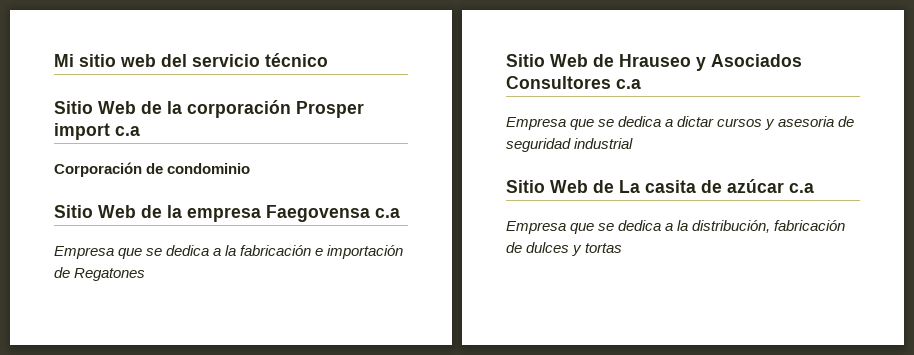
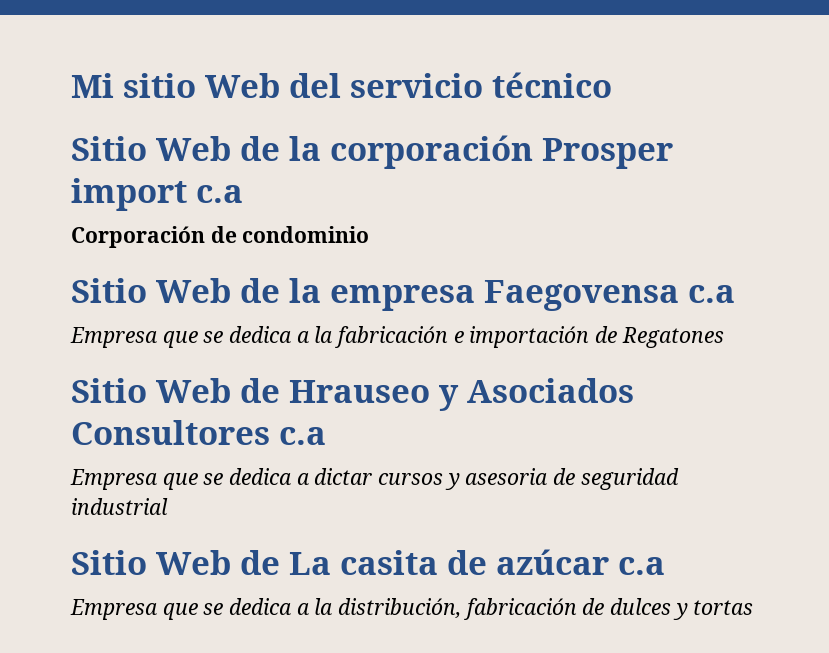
[120,54,156,67] web -> [205,73,280,98] Web

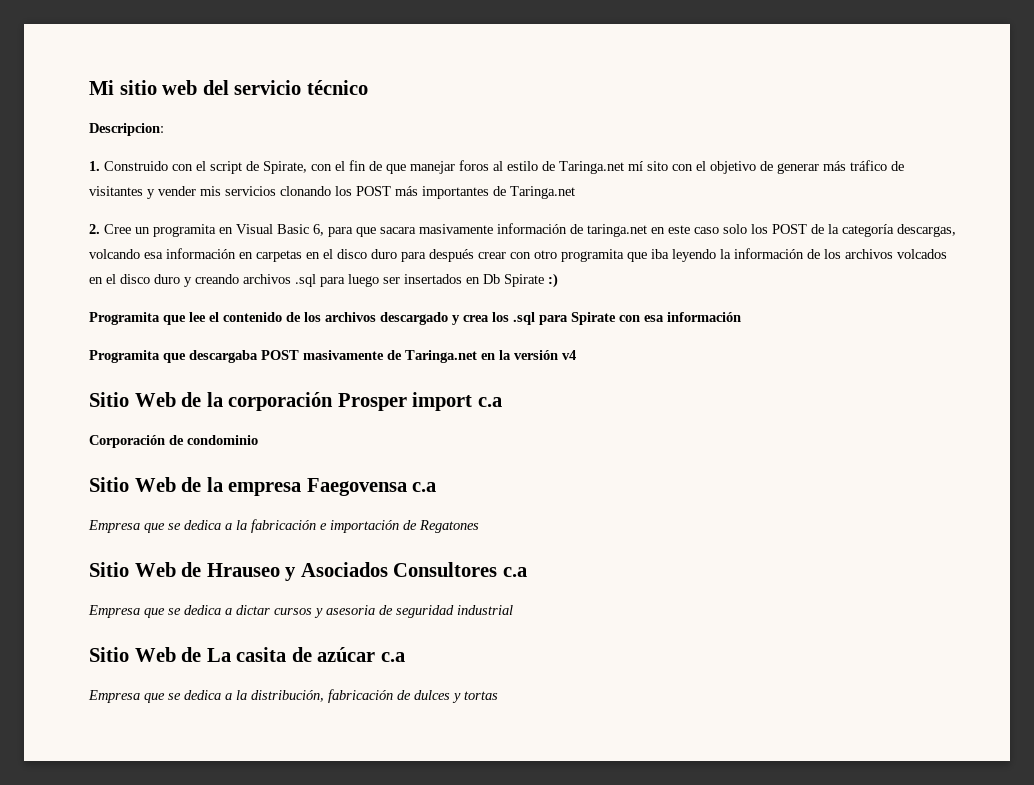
[205,73,280,98] Web -> [162,80,198,95] web
(612, 85) none -> [89,123,164,136] [89,160,904,174] [89,186,575,199] [89,223,956,237] [89,248,947,262] [89,273,558,288] [89,312,741,325] [89,350,576,363] // Descripcion: // 1. Construido con el script de Spirate, con el fin de que manejar foros al estilo de Taringa.net mí sito con el objetivo de generar más tráfico de visitantes y vender mis servicios clonando los POST más importantes de Taringa.net // 2. Cree un programita en Visual Basic 6, para que sacara masivamente información de taringa.net en este caso solo los POST de la categoría descargas, volcando esa información en carpetas en el disco duro para después crear con otro programita que iba leyendo la información de los archivos volcados en el disco duro y creando archivos .sql para luego ser insertados en Db Spirate :) // Programita que lee el contenido de los archivos descargado y crea los .sql para Spirate con esa información // Programita que descargaba POST masivamente de Taringa.net en la versión v4

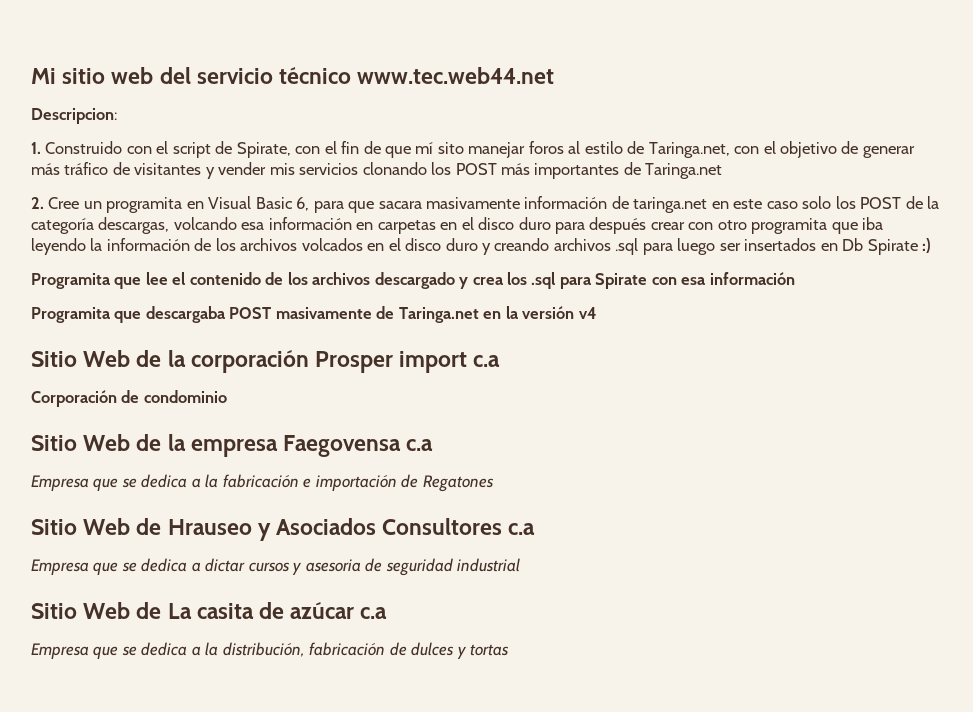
(368, 87) none -> [357,67,555,84] www.tec.web44.net
(406, 169) none -> [415,142,464,154] mí sito
[559,161,668,174] Taringa.net mí sito -> [648,142,730,158] Taringa.net,

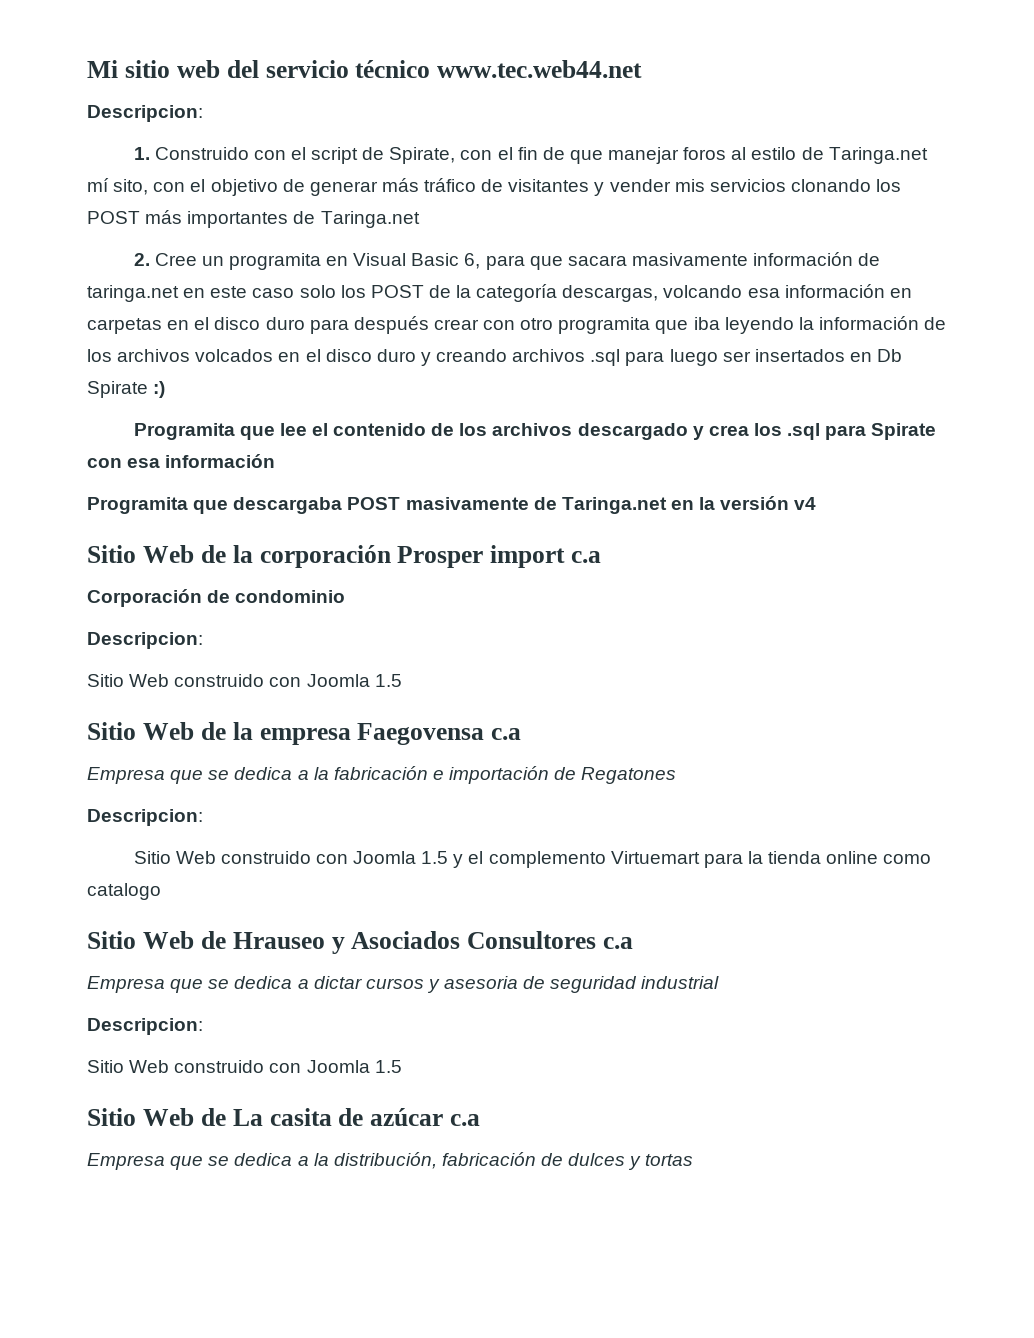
[415,142,464,154] mí sito -> (603, 157) none
[648,142,730,158] Taringa.net, -> [828,147,928,164] [87,178,149,195] Taringa.net mí sito,
(227, 396) none -> [87,632,203,649] [87,674,402,687] // Descripcion: // Sitio Web construido con Joomla 1.5
(494, 483) none -> [87,809,203,826] [133,851,932,868] [87,883,161,900] // Descripcion: // Sitio Web construido con Joomla 1.5 y el complemento Virtuemart para la tienda online como catalogo
(521, 565) none -> [87,1018,203,1035] [87,1060,402,1073] // Descripcion: // Sitio Web construido con Joomla 1.5

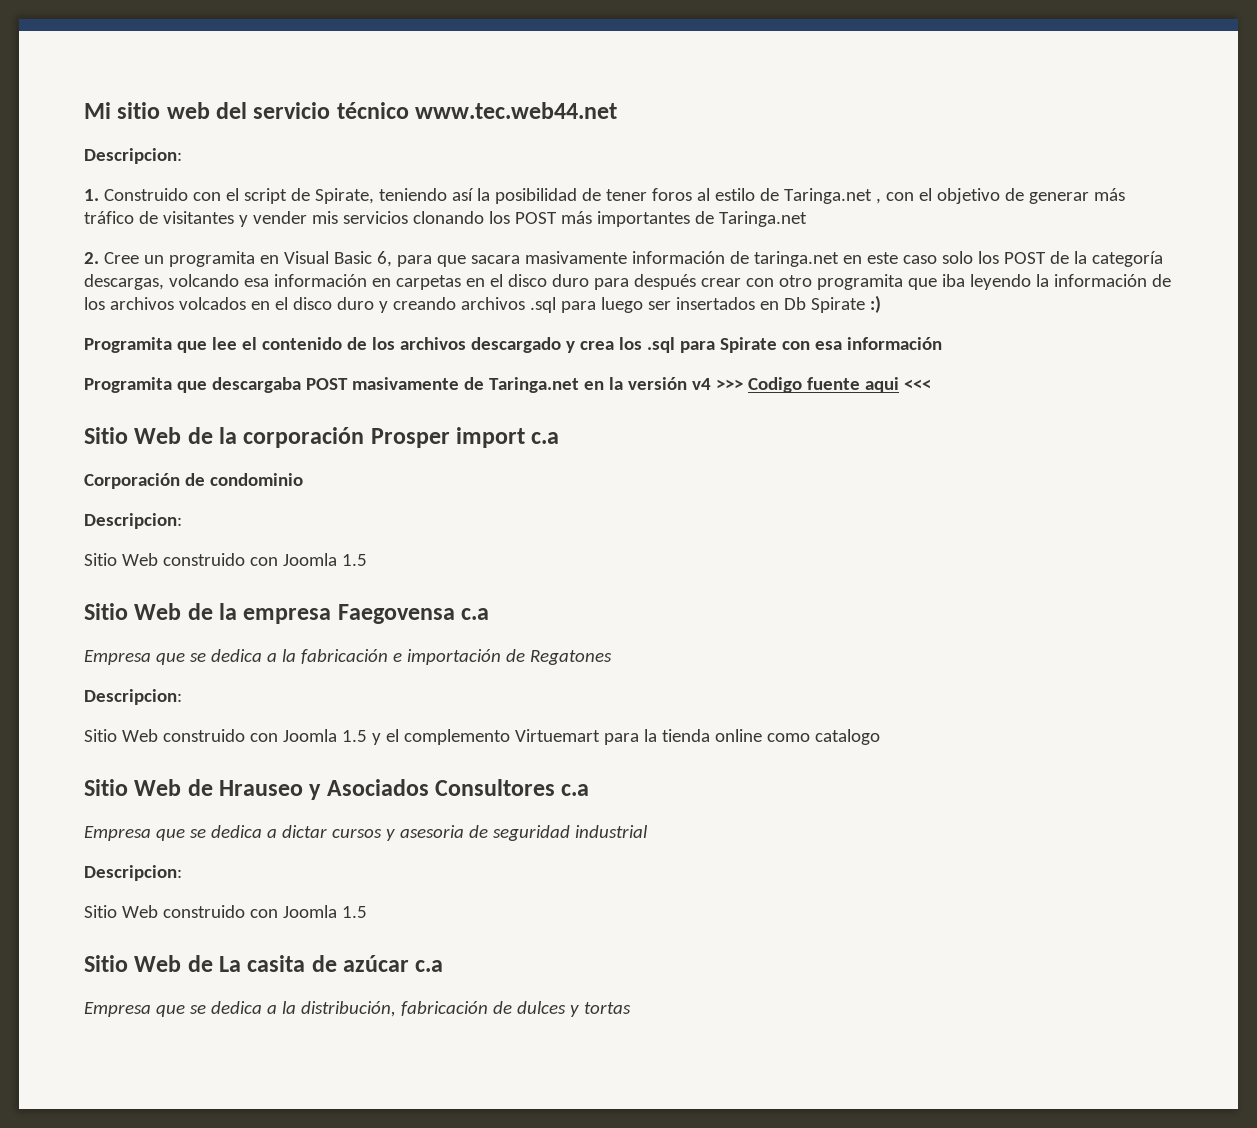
[460,147,680,164] con el fin de que manejar -> [378,188,647,204] teniendo así la posibilidad de tener
[87,178,149,195] mí sito, -> [875,198,881,204] ,
(817, 503) none -> [715,377,931,393] >>> Codigo fuente aqui <<<

